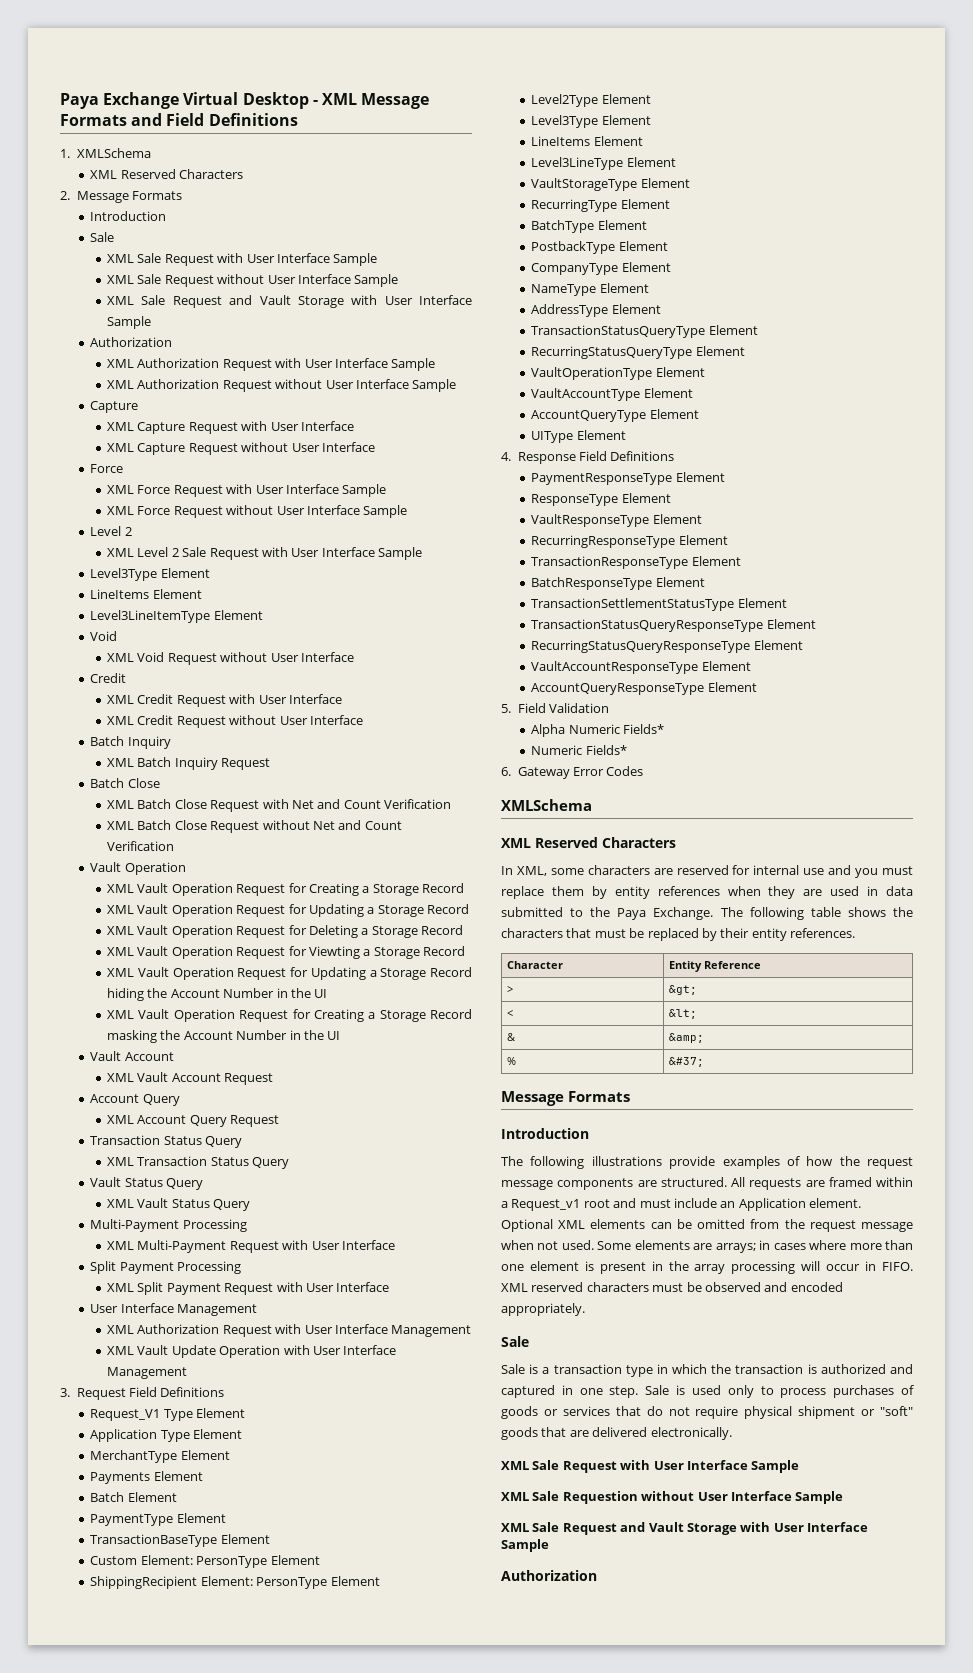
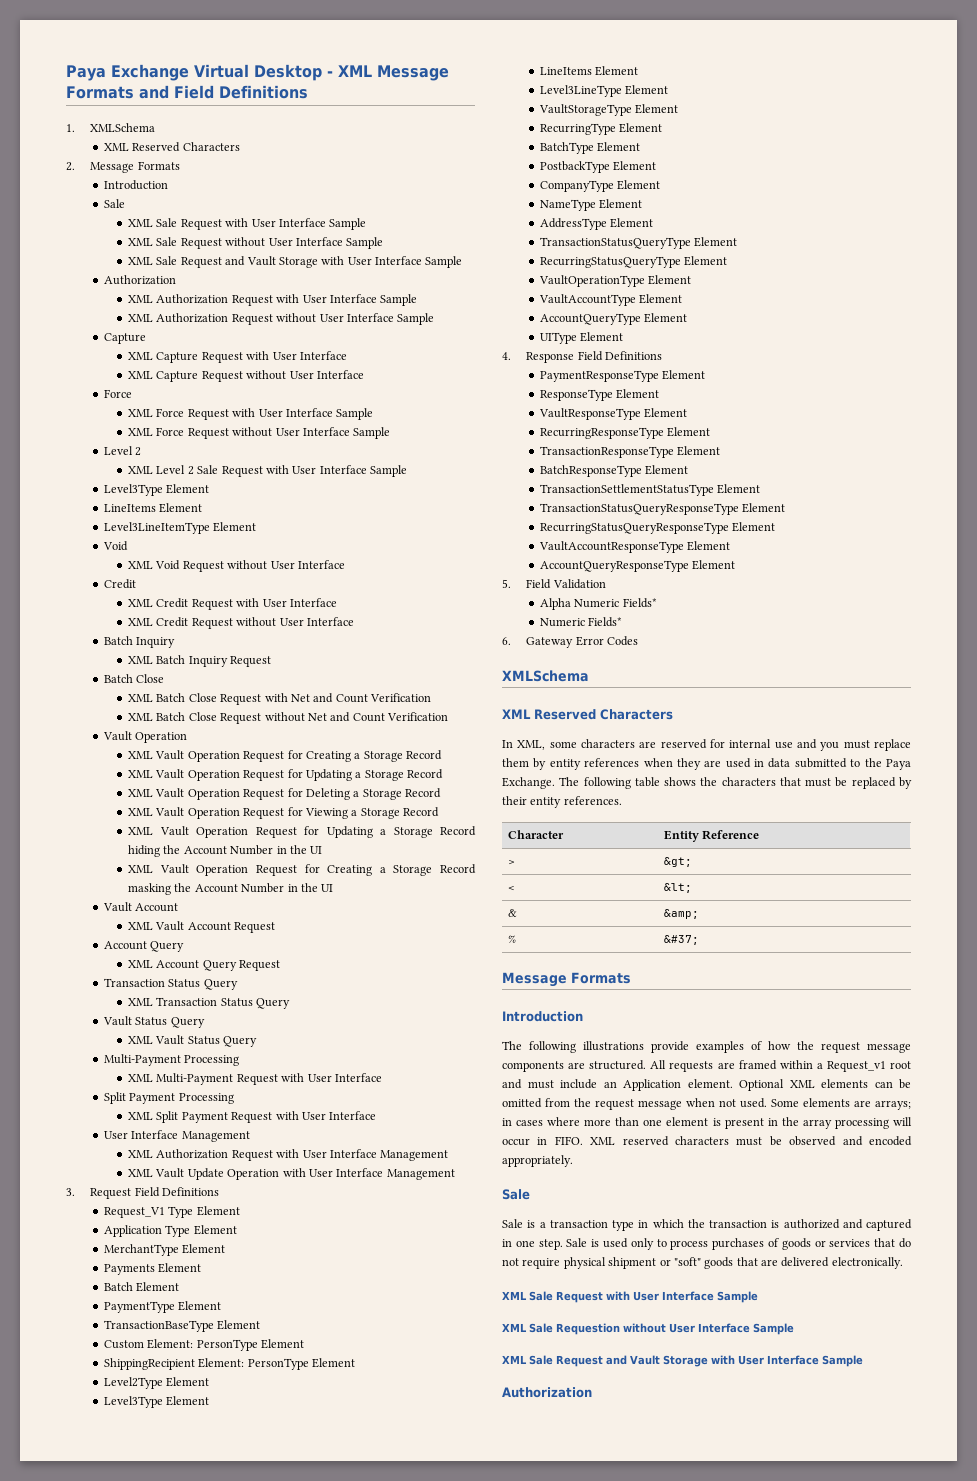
[308,946,360,959] Viewting -> [304,808,348,819] Viewing

